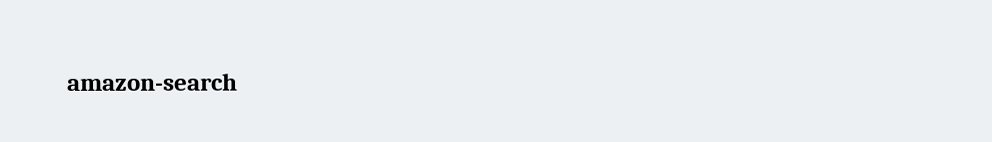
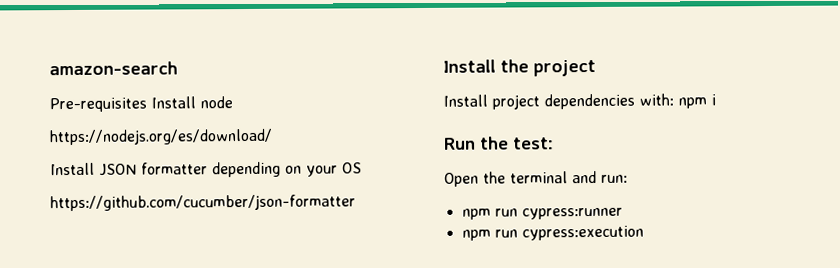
(238, 82) none -> [49,96,233,113] [49,128,273,146] [50,161,362,178] [50,194,356,212] [443,59,596,77] [443,93,716,110] [444,136,554,150] [444,170,628,187] [461,207,623,220] [461,225,644,241] // Pre-requisites Install node // https://nodejs.org/es/download/ // Install JSON formatter depending on your OS // https://github.com/cucumber/json-formatter // Install the project // Install project dependencies with: npm i // Run the test: // Open the terminal and run: // npm run cypress:runner // npm run cypress:execution

